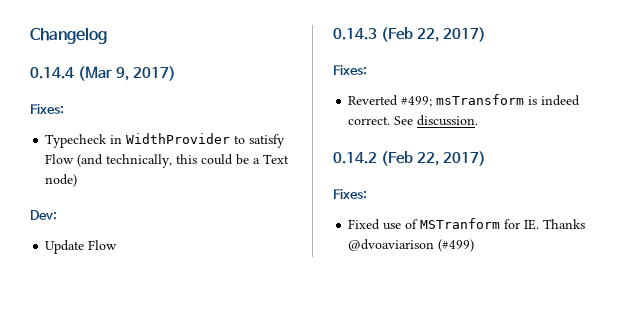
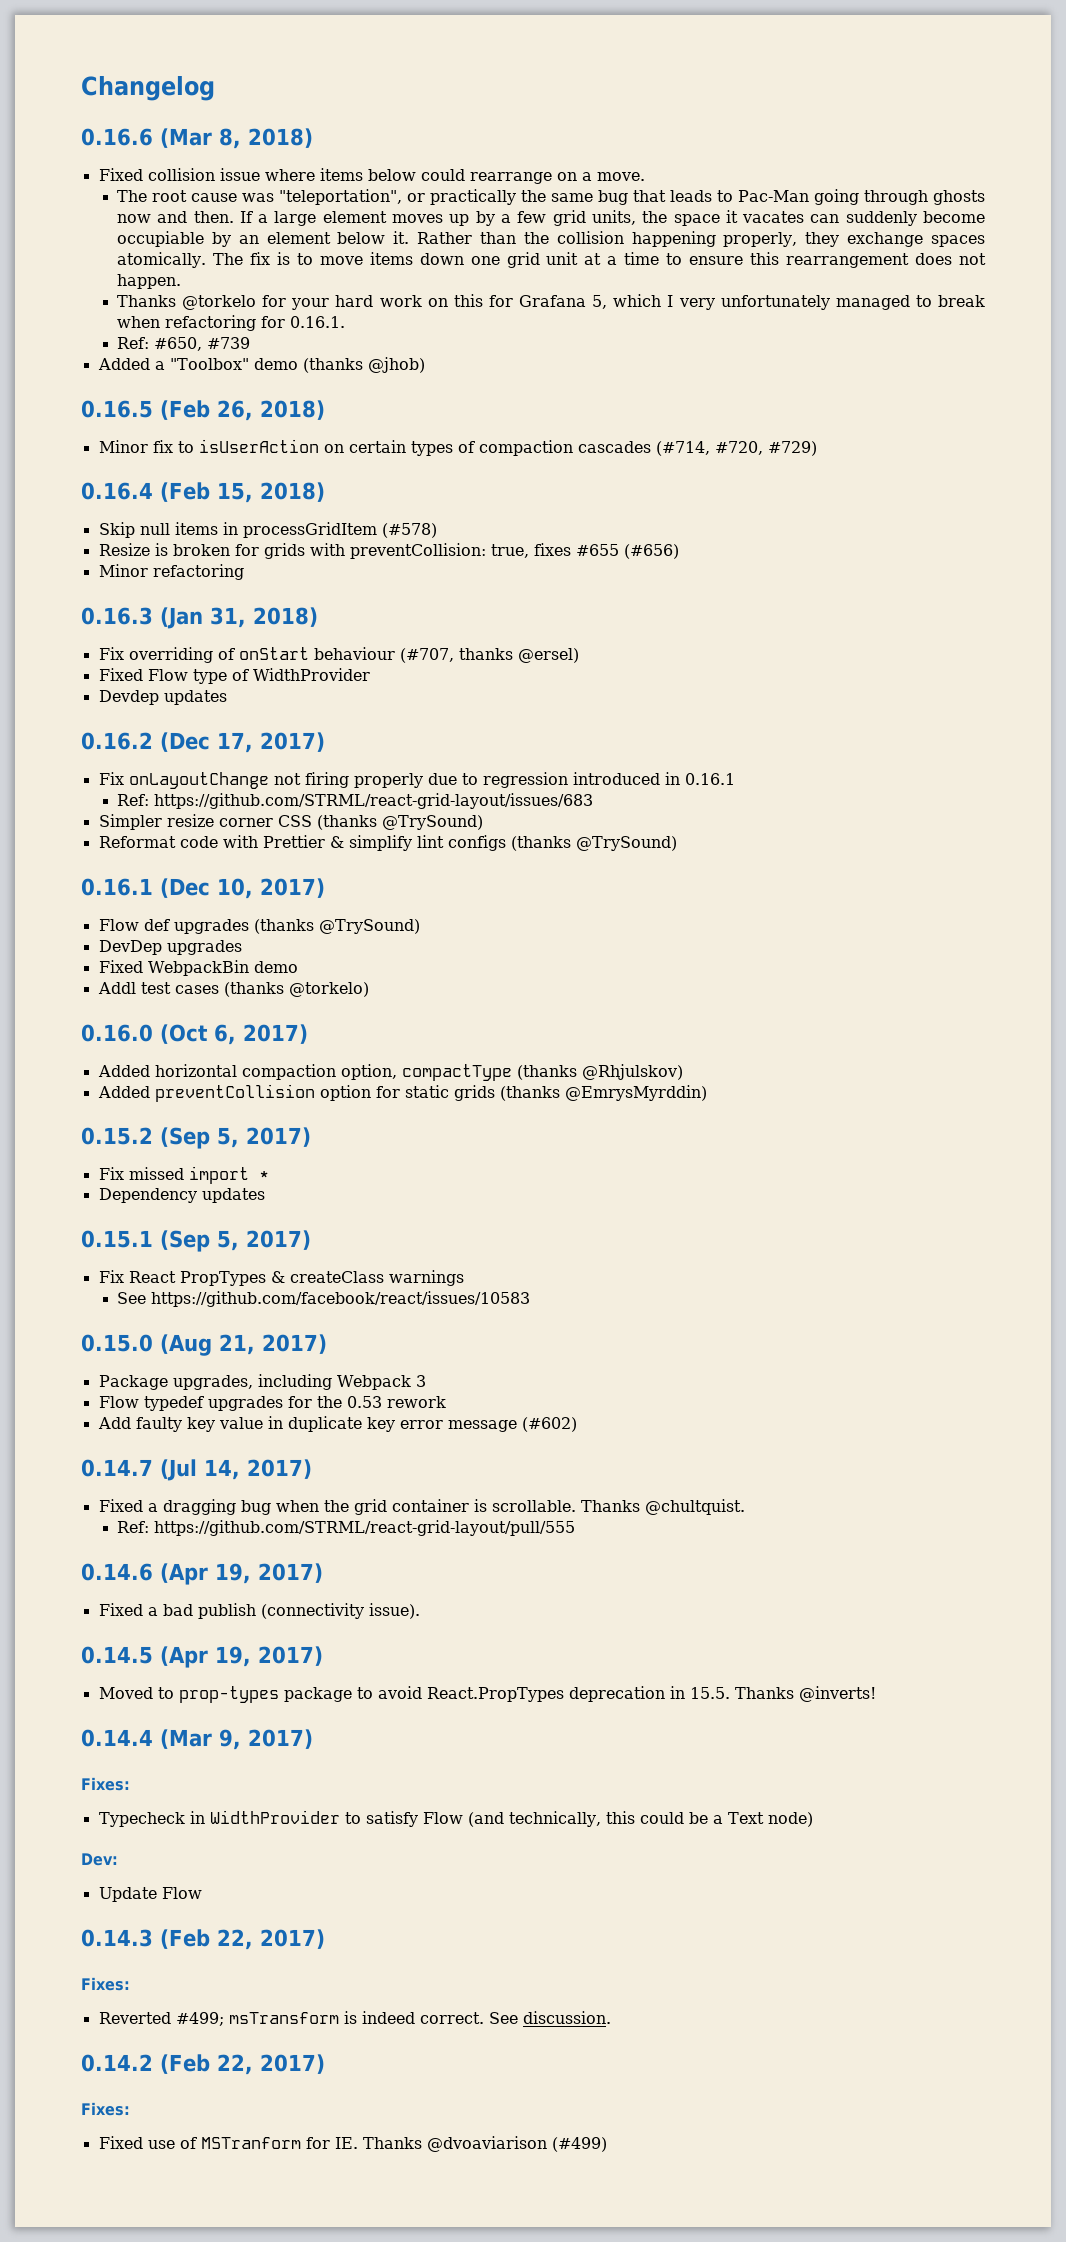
(107, 35) none -> [81,128,313,149] [98,168,645,184] [116,189,986,205] [116,210,986,226] [116,231,985,247] [116,252,986,268] [116,274,181,289] [116,294,985,310] [116,315,345,331] [116,337,250,351] [97,357,425,373] [81,400,325,421] [98,439,817,456] [81,482,325,503] [98,522,437,538] [98,543,679,559] [98,564,244,580] [81,607,318,629] [98,647,579,663] [98,668,370,684] [98,690,227,705] [81,732,325,753] [98,772,735,789] [116,793,593,809] [98,814,483,830] [98,835,677,851] [81,878,325,899] [98,919,420,934] [98,940,242,955] [98,960,298,976] [97,982,369,997] [81,1024,308,1045] [97,1064,683,1081] [97,1084,707,1102] [81,1127,311,1149] [98,1166,269,1184] [98,1188,265,1203] [81,1230,311,1252] [98,1270,464,1286] [116,1291,530,1307] [81,1334,327,1356] [98,1374,426,1390] [98,1396,446,1411] [97,1416,577,1432] [81,1459,312,1481] [98,1499,745,1515] [116,1520,575,1536] [81,1563,323,1585] [98,1603,420,1619] [81,1646,323,1668] [98,1686,876,1703] // 0.16.6 (Mar 8, 2018) // Fixed collision issue where items below could rearrange on a move. // The root cause was "teleportation", or practically the same bug that leads to Pac-Man going through ghosts now and then. If a large element moves up by a few grid units, the space it vacates can suddenly become occupiable by an element below it. Rather than the collision happening properly, they exchange spaces atomically. The fix is to move items down one grid unit at a time to ensure this rearrangement does not happen. // Thanks @torkelo for your hard work on this for Grafana 5, which I very unfortunately managed to break when refactoring for 0.16.1. // Ref: #650, #739 // Added a "Toolbox" demo (thanks @jhob) // 0.16.5 (Feb 26, 2018) // Minor fix to isUserAction on certain types of compaction cascades (#714, #720, #729) // 0.16.4 (Feb 15, 2018) // Skip null items in processGridItem (#578) // Resize is broken for grids with preventCollision: true, fixes #655 (#656) // Minor refactoring // 0.16.3 (Jan 31, 2018) // Fix overriding of onStart behaviour (#707, thanks @ersel) // Fixed Flow type of WidthProvider // Devdep updates // 0.16.2 (Dec 17, 2017) // Fix onLayoutChange not firing properly due to regression introduced in 0.16.1 // Ref: https://github.com/STRML/react-grid-layout/issues/683 // Simpler resize corner CSS (thanks @TrySound) // Reformat code with Prettier & simplify lint configs (thanks @TrySound) // 0.16.1 (Dec 10, 2017) // Flow def upgrades (thanks @TrySound) // DevDep upgrades // Fixed WebpackBin demo // Addl test cases (thanks @torkelo) // 0.16.0 (Oct 6, 2017) // Added horizontal compaction option, compactType (thanks @Rhjulskov) // Added preventCollision option for static grids (thanks @EmrysMyrddin) // 0.15.2 (Sep 5, 2017) // Fix missed import * // Dependency updates // 0.15.1 (Sep 5, 2017) // Fix React PropTypes & createClass warnings // See https://github.com/facebook/react/issues/10583 // 0.15.0 (Aug 21, 2017) // Package upgrades, including Webpack 3 // Flow typedef upgrades for the 0.53 rework // Add faulty key value in duplicate key error message (#602) // 0.14.7 (Jul 14, 2017) // Fixed a dragging bug when the grid container is scrollable. Thanks @chultquist. // Ref: https://github.com/STRML/react-grid-layout/pull/555 // 0.14.6 (Apr 19, 2017) // Fixed a bad publish (connectivity issue). // 0.14.5 (Apr 19, 2017) // Moved to prop-types package to avoid React.PropTypes deprecation in 15.5. Thanks @inverts!

